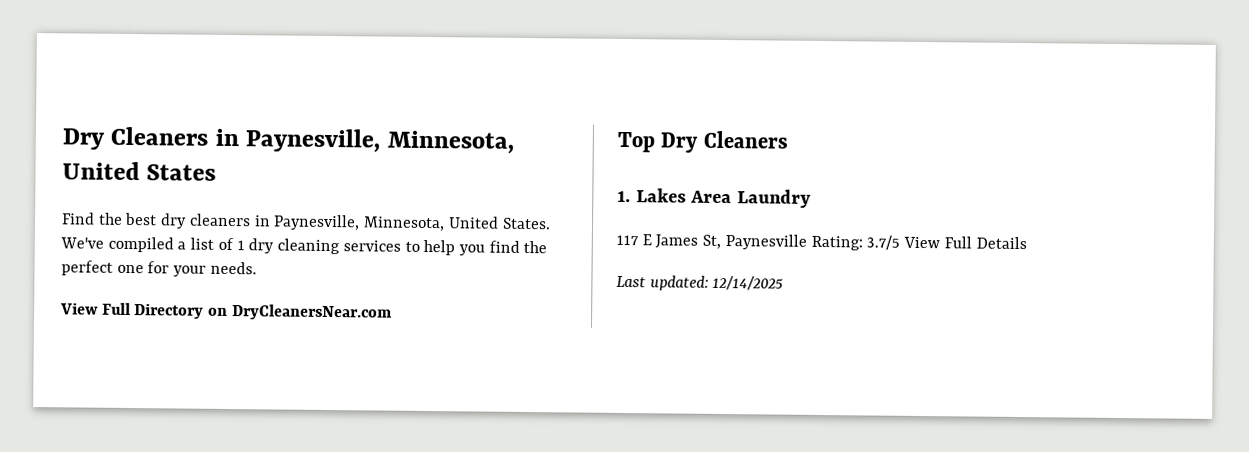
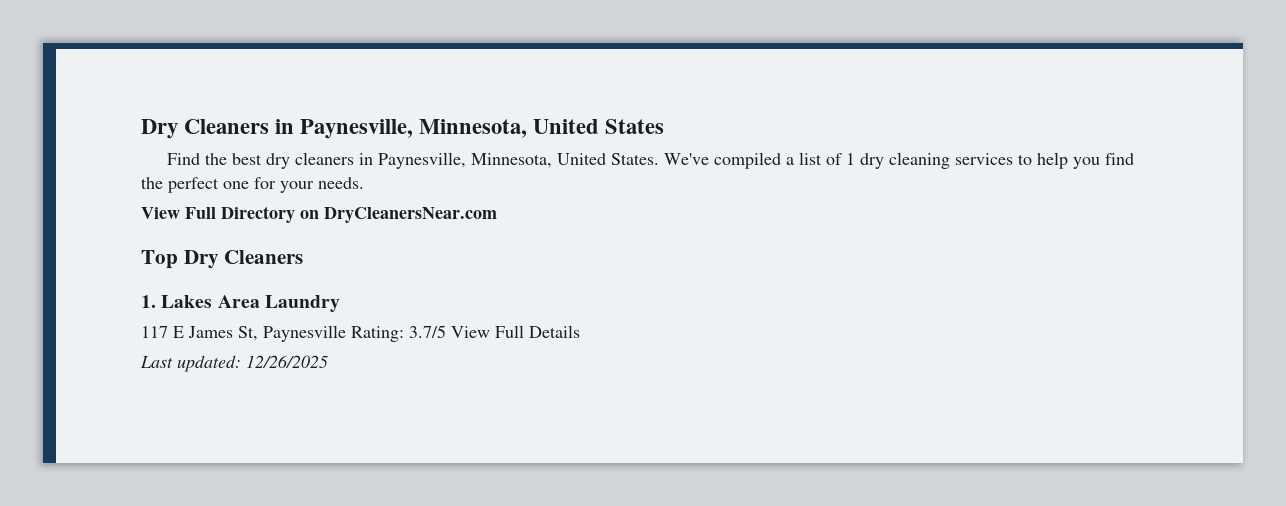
[712,275,784,291] 12/14/2025 -> [246,355,328,368] 12/26/2025

